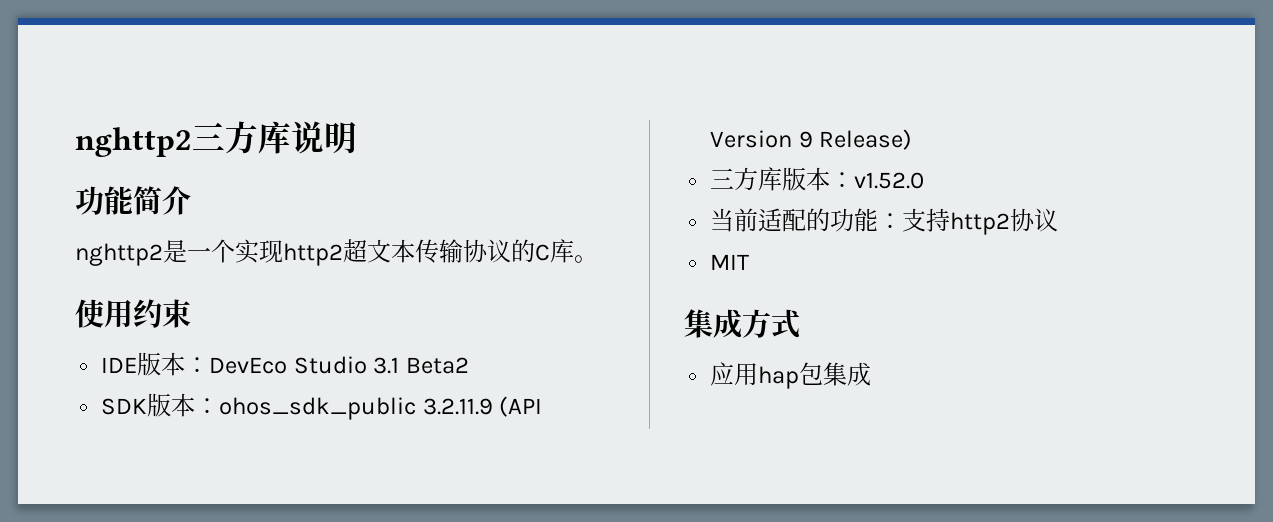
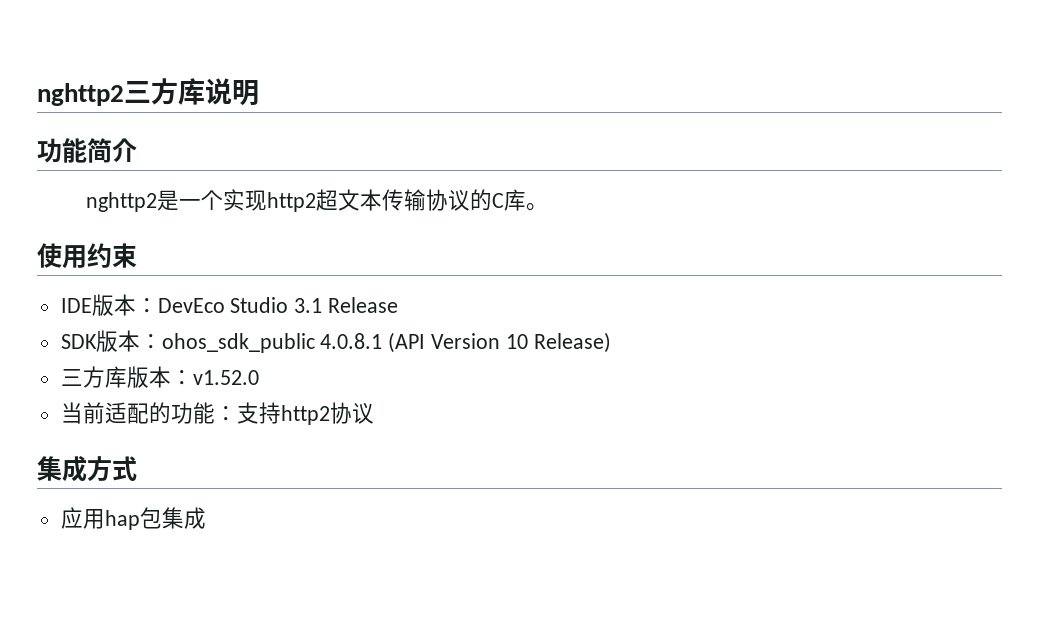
[405,357,469,374] Beta2 -> [328,297,399,313] Release
[422,398,493,415] 3.2.11.9 -> [320,333,383,349] 4.0.8.1
[798,131,813,148] 9 -> [505,334,528,349] 10
[710,254,750,270] // MIT -> (374, 413) none

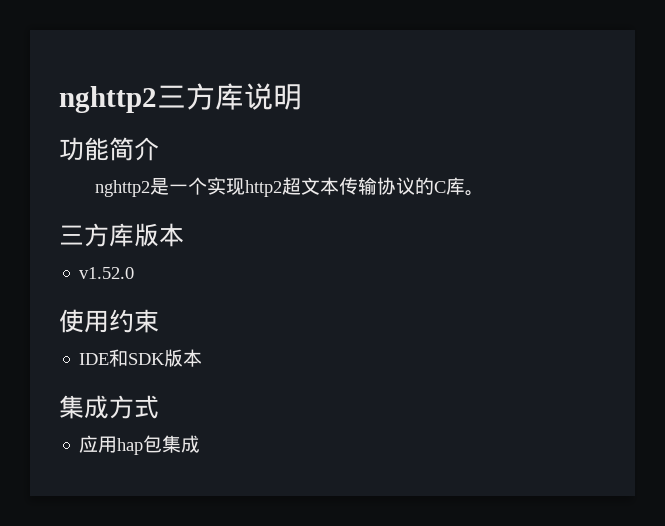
(549, 207) none -> [59,223,184,247] [79,267,135,279] // 三方库版本 // v1.52.0
[91,294,399,316] [60,330,611,353] [60,366,259,388] [60,402,374,425] 版本：DevEco Studio 3.1 Release // SDK版本：ohos_sdk_public 4.0.8.1 (API Version 10 Release) // 三方库版本：v1.52.0 // 当前适配的功能：支持http2协议 -> [109,349,203,367] 和SDK版本

